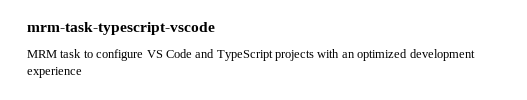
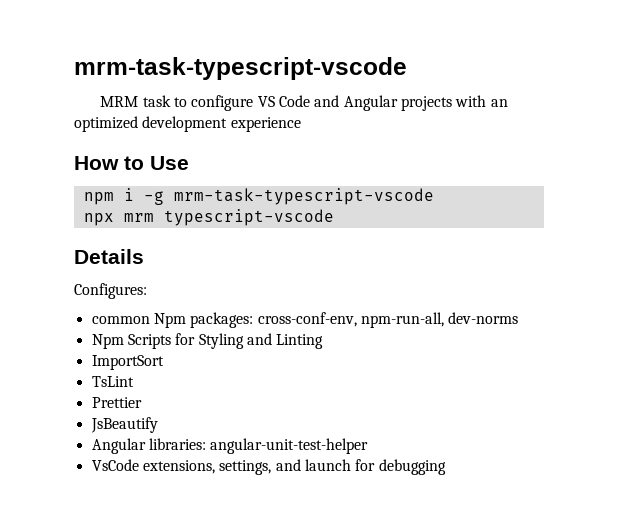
[216,50,273,61] TypeScript -> [343,95,398,111] Angular
(82, 72) none -> [74,156,189,170] [83,188,434,205] [83,209,334,226] [74,249,144,264] [74,283,147,299] [91,312,519,328] [91,333,324,349] [91,355,164,370] [91,376,134,387] [91,397,142,408] [90,417,158,433] [91,438,369,454] [91,459,446,475] // How to Use // npm i -g mrm-task-typescript-vscode // npx mrm typescript-vscode // Details // Configures: // common Npm packages: cross-conf-env, npm-run-all, dev-norms // Npm Scripts for Styling and Linting // ImportSort // TsLint // Prettier // JsBeautify // Angular libraries: angular-unit-test-helper // VsCode extensions, settings, and launch for debugging

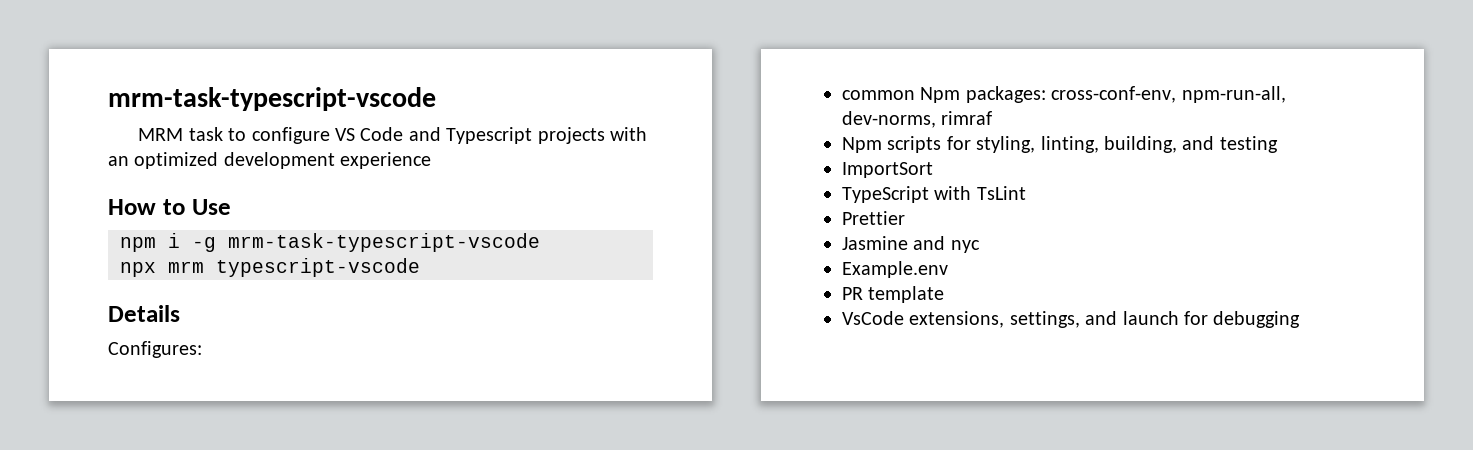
[343,95,398,111] Angular -> [446,127,533,144] Typescript
[448,312,519,324] [91,333,324,349] dev-norms // Npm Scripts for Styling and Linting -> [842,111,993,128] [842,136,1278,153] dev-norms, rimraf // Npm scripts for styling, linting, building, and testing
(164, 362) none -> [842,186,972,203] TypeScript with
[90,417,158,433] [91,438,369,454] JsBeautify // Angular libraries: angular-unit-test-helper -> [842,236,980,253] [842,261,948,278] [842,286,945,303] Jasmine and nyc // Example.env // PR template

